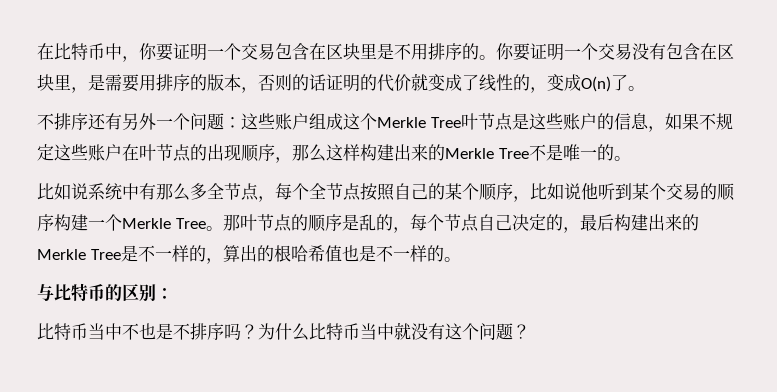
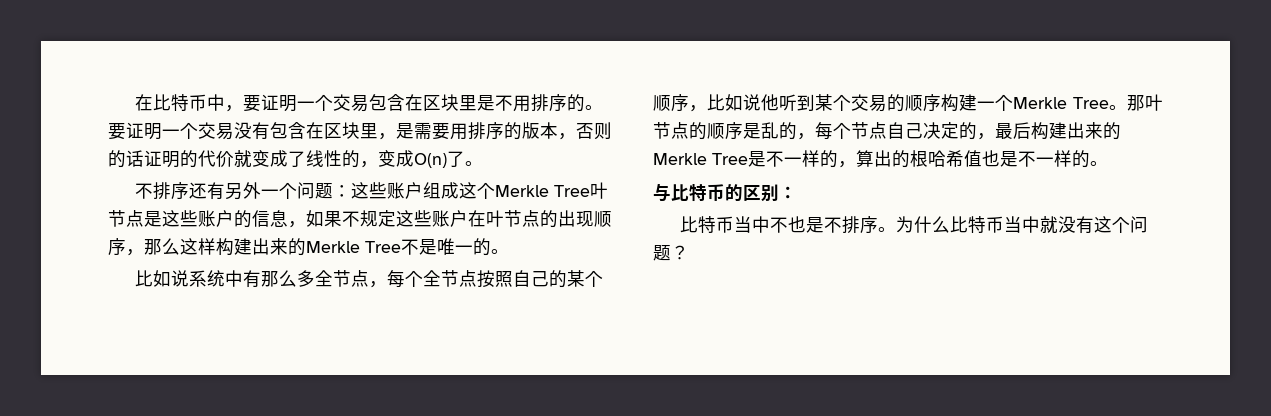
[139,43,157,60] 你 -> (244, 108) none
[496,43,514,60] 你 -> (604, 107) none
[224,323,258,340] 吗？ -> [878,227,897,232] 。

